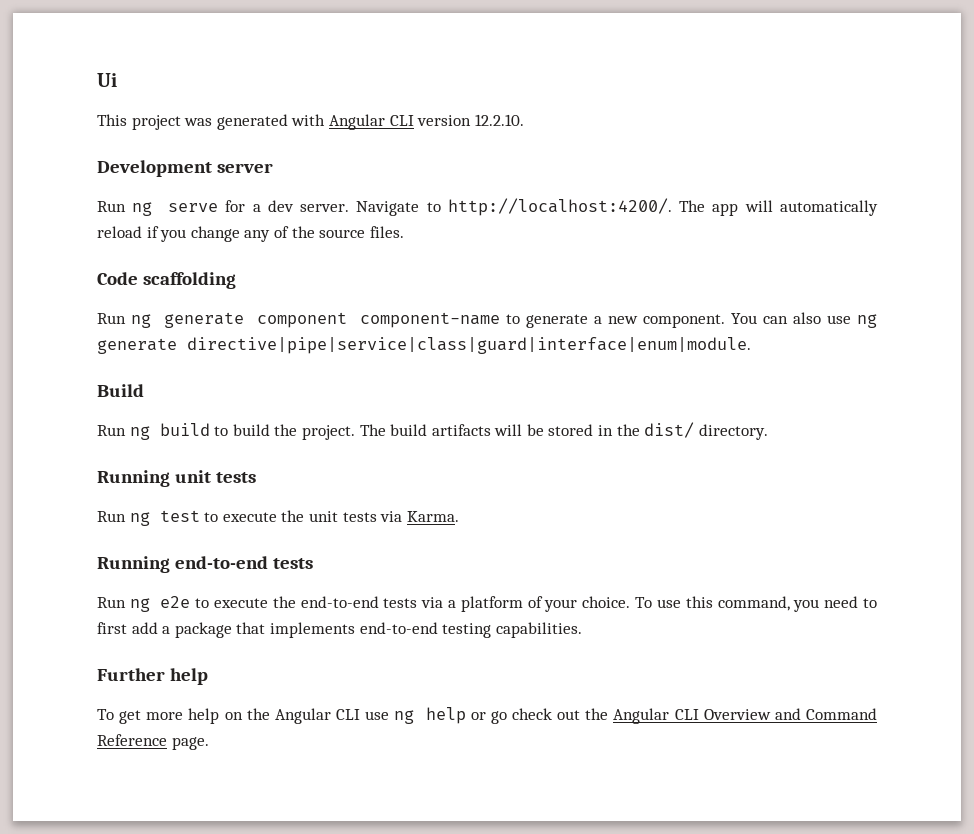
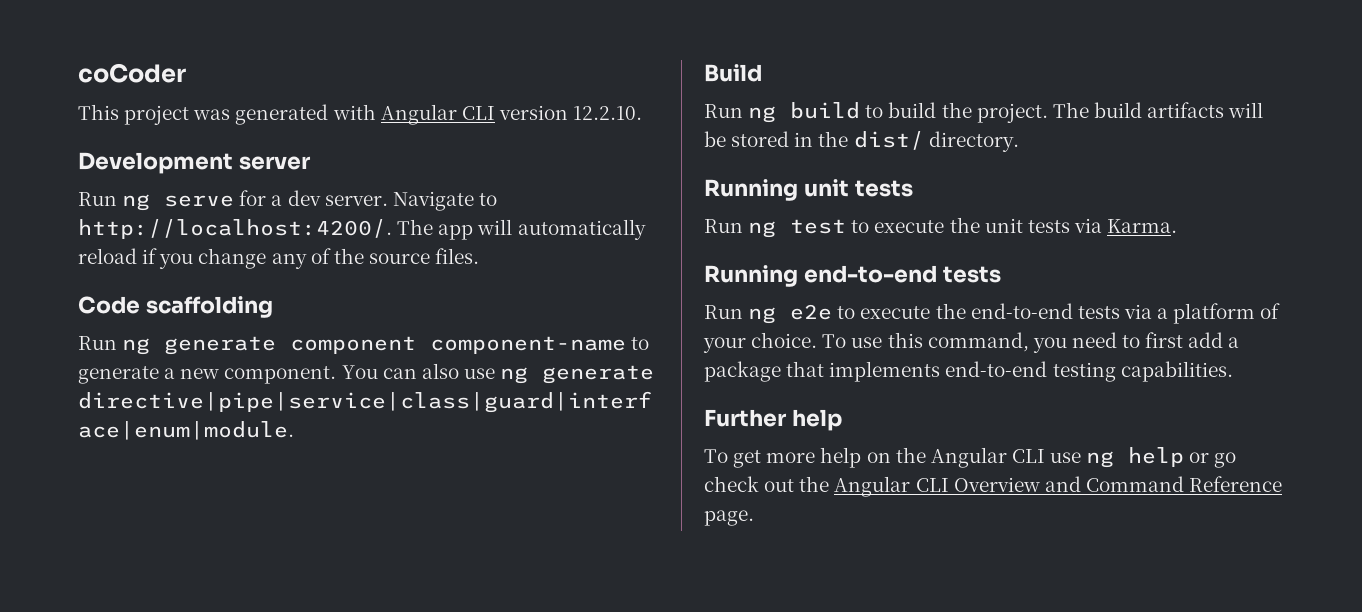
[97,73,117,87] Ui -> [78,63,186,83] coCoder

